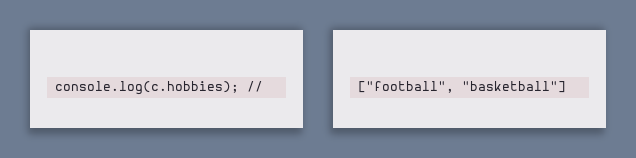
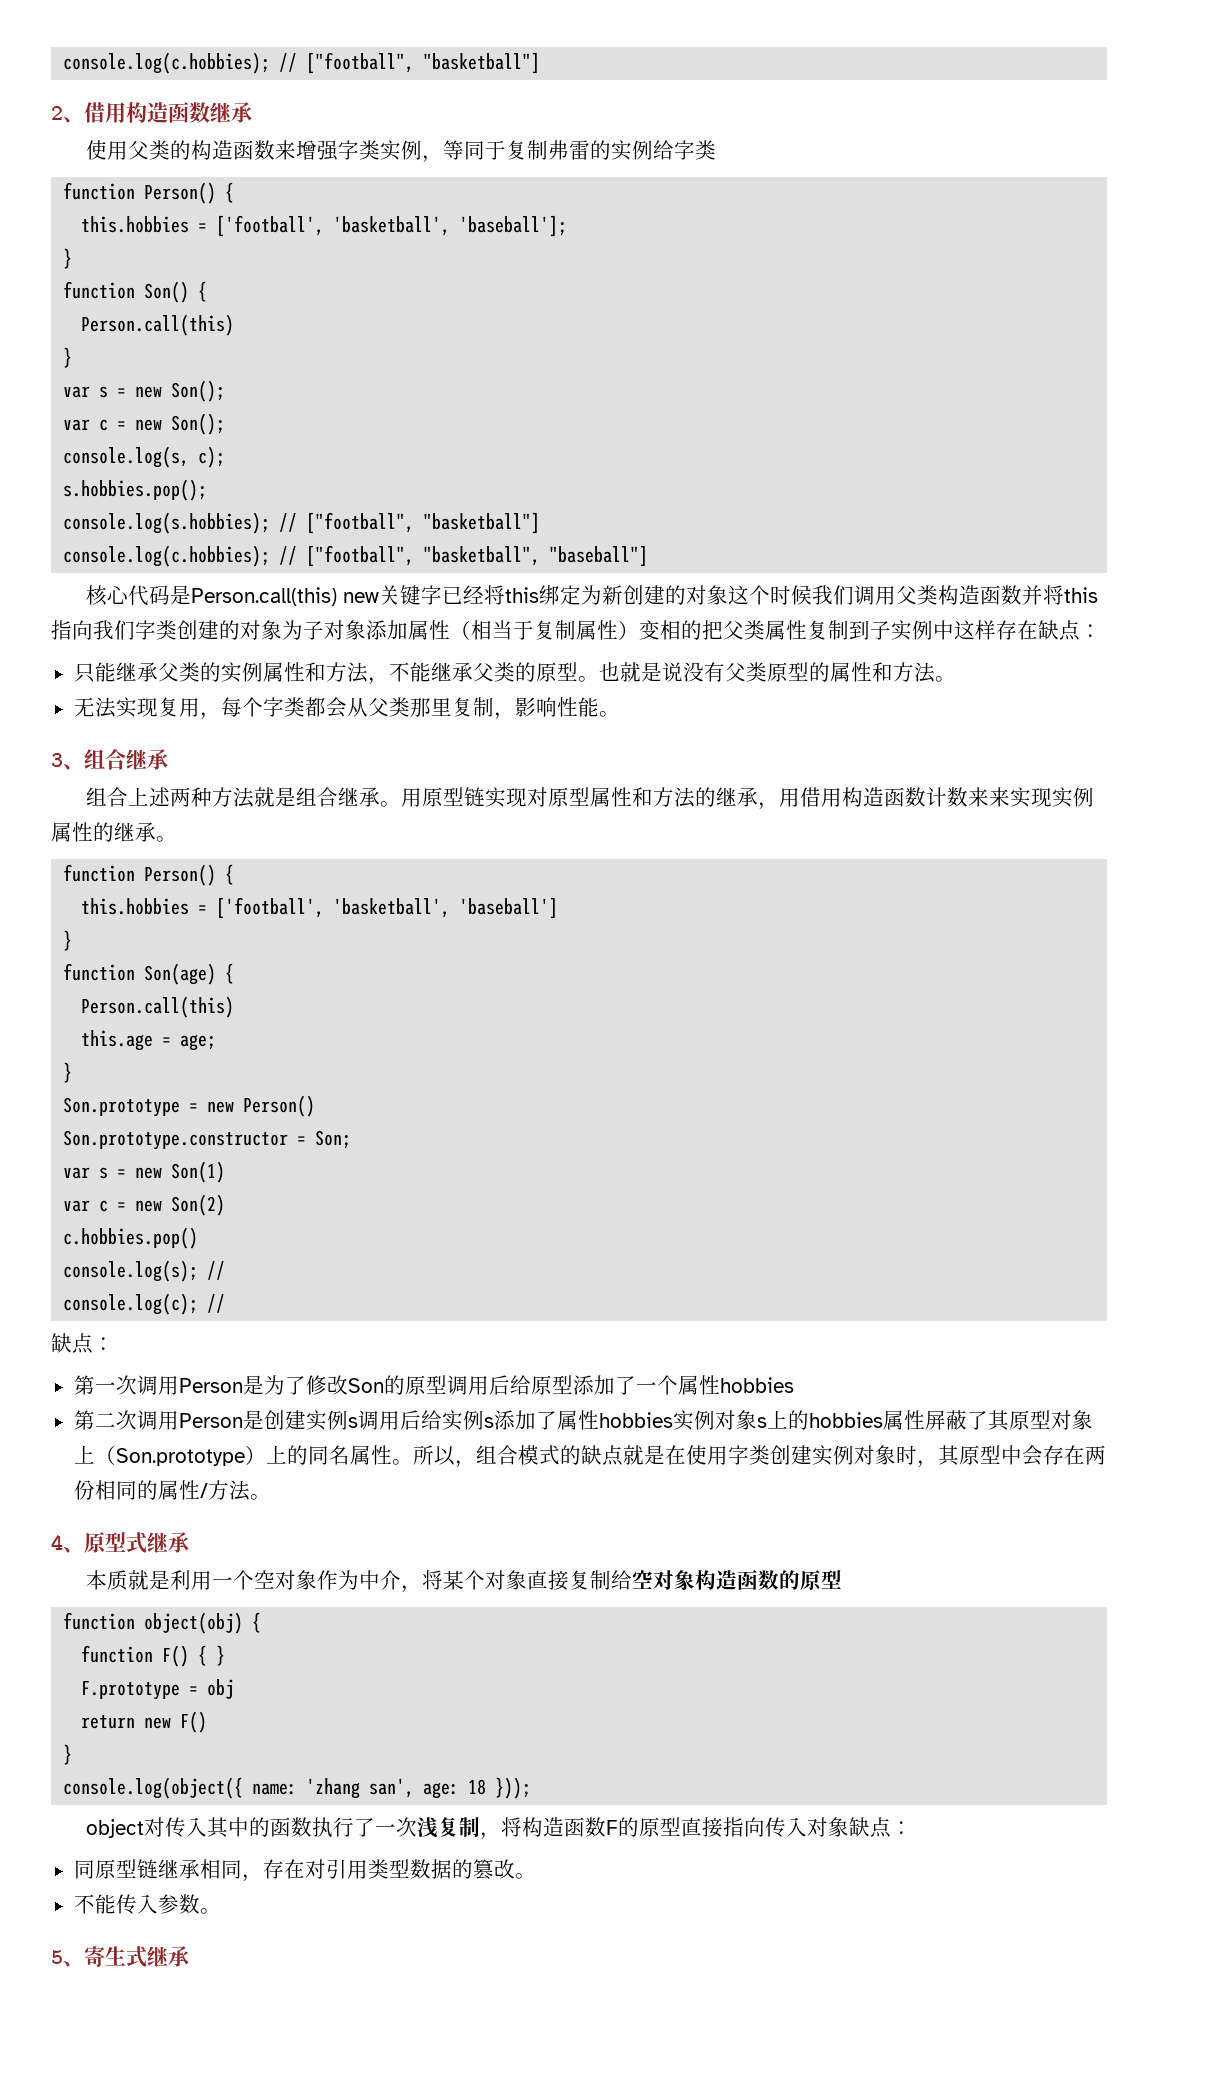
(566, 87) none -> [51,102,252,123] [86,140,717,163] [63,182,235,204] [81,215,568,237] [63,248,73,269] [63,281,208,303] [81,314,235,336] [63,347,73,368] [63,380,226,402] [63,413,226,435] [63,446,226,468] [63,479,208,501] [63,512,541,534] [63,545,649,567] [86,585,1099,606] [51,620,1101,641] [73,662,956,685] [73,697,620,720] [51,749,168,770] [86,787,1095,810] [51,822,177,842] [63,864,235,886] [81,897,559,919] [63,930,73,951] [63,963,235,985] [81,996,235,1018] [81,1030,217,1051] [63,1062,73,1083] [63,1095,316,1117] [63,1130,352,1150] [63,1161,226,1183] [63,1194,226,1216] [63,1227,199,1249] [63,1260,226,1282] [63,1293,226,1315] [51,1333,114,1354] [73,1375,794,1395] [73,1410,1093,1431] [73,1445,1106,1468] [73,1480,271,1501] [51,1532,189,1554] [86,1570,843,1593] [63,1612,262,1634] [81,1645,226,1667] [81,1679,235,1700] [81,1711,208,1733] [63,1744,73,1765] [63,1777,532,1799] [86,1817,913,1840] [73,1859,536,1882] [73,1894,221,1914] [51,1946,189,1968] // 2、借用构造函数继承 // 使用父类的构造函数来增强字类实例，等同于复制弗雷的实例给字类 // function Person() { // this.hobbies = ['football', 'basketball', 'baseball']; // } // function Son() { // Person.call(this) // } // var s = new Son(); // var c = new Son(); // console.log(s, c); // s.hobbies.pop(); // console.log(s.hobbies); // ["football", "basketball"] // console.log(c.hobbies); // ["football", "basketball", "baseball"] // 核心代码是Person.call(this) new关键字已经将this绑定为新创建的对象这个时候我们调用父类构造函数并将this指向我们字类创建的对象为子对象添加属性（相当于复制属性）变相的把父类属性复制到子实例中这样存在缺点： // 只能继承父类的实例属性和方法，不能继承父类的原型。也就是说没有父类原型的属性和方法。 // 无法实现复用，每个字类都会从父类那里复制，影响性能。 // 3、组合继承 // 组合上述两种方法就是组合继承。用原型链实现对原型属性和方法的继承，用借用构造函数计数来来实现实例属性的继承。 // function Person() { // this.hobbies = ['football', 'basketball', 'baseball'] // } // function Son(age) { // Person.call(this) // this.age = age; // } // Son.prototype = new Person() // Son.prototype.constructor = Son; // var s = new Son(1) // var c = new Son(2) // c.hobbies.pop() // console.log(s); // // console.log(c); // // 缺点： // 第一次调用Person是为了修改Son的原型调用后给原型添加了一个属性hobbies // 第二次调用Person是创建实例s调用后给实例s添加了属性hobbies实例对象s上的hobbies属性屏蔽了其原型对象上（Son.prototype）上的同名属性。所以，组合模式的缺点就是在使用字类创建实例对象时，其原型中会存在两份相同的属性/方法。 // 4、原型式继承 // 本质就是利用一个空对象作为中介，将某个对象直接复制给空对象构造函数的原型 // function object(obj) { // function F() { } // F.prototype = obj // return new F() // } // console.log(object({ name: 'zhang san', age: 18 })); // object对传入其中的函数执行了一次浅复制，将构造函数F的原型直接指向传入对象缺点： // 同原型链继承相同，存在对引用类型数据的篡改。 // 不能传入参数。 // 5、寄生式继承

